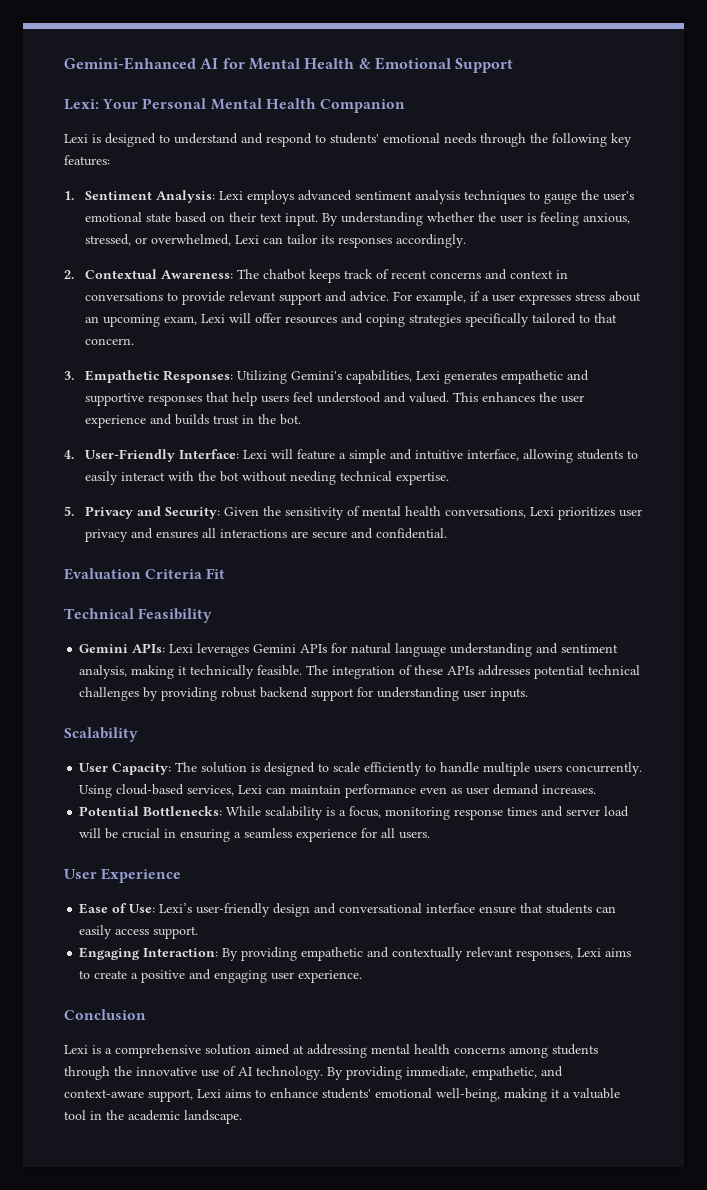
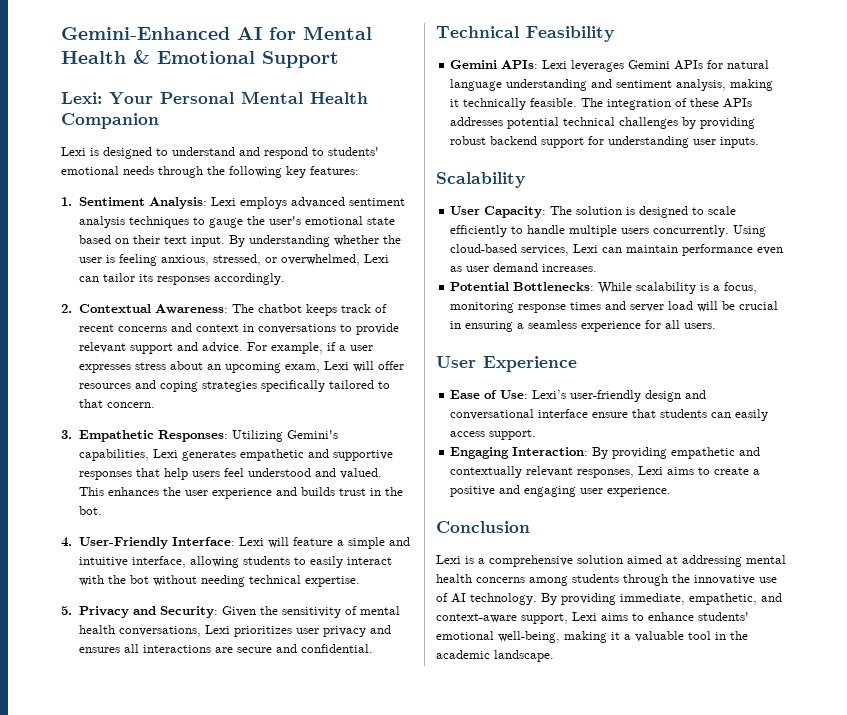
[64,568,226,580] // Evaluation Criteria Fit -> (374, 648) none

